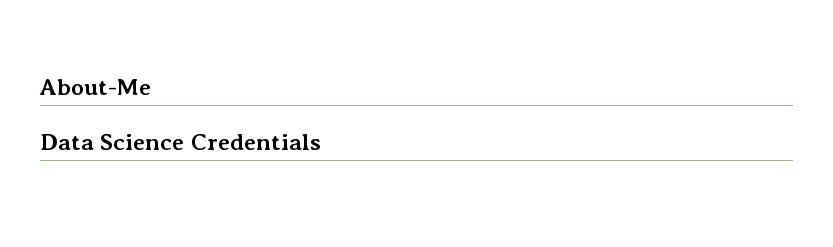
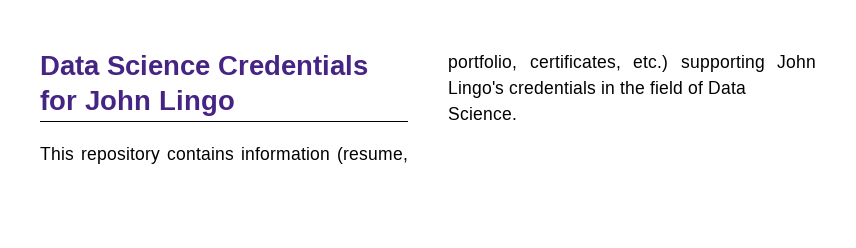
[39,79,151,95] About-Me // -> (40, 65) none
(321, 142) none -> [40,90,235,116] [40,147,408,164] [448,55,816,72] [448,81,746,98] [448,107,517,120] for John Lingo // This repository contains information (resume, portfolio, certificates, etc.) supporting John Lingo's credentials in the field of Data Science.

